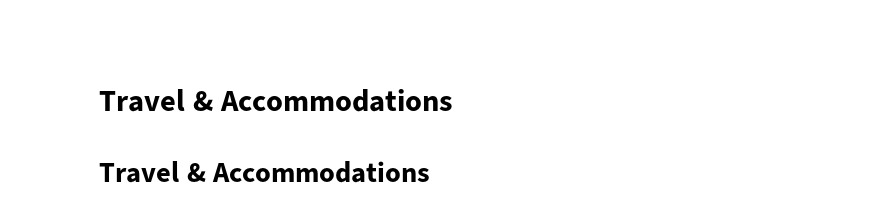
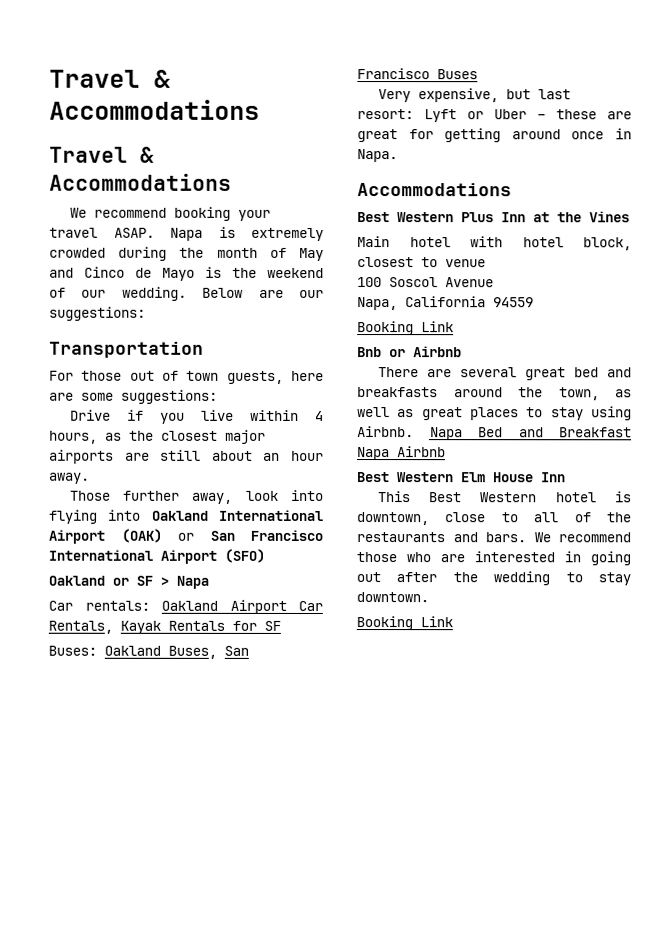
(431, 172) none -> [69,206,271,221] [49,226,324,241] [49,246,324,261] [49,266,324,281] [49,286,324,301] [49,306,146,321] [49,341,204,358] [49,370,324,384] [49,389,218,404] [69,409,324,424] [49,429,266,444] [49,449,324,464] [48,472,89,484] [68,489,323,504] [48,509,323,524] [48,528,323,544] [48,548,265,564] [48,575,209,589] [48,599,323,614] [48,620,281,634] [48,645,249,659] [357,68,478,80] [377,88,571,103] [357,109,632,123] [357,128,632,143] [357,149,398,163] [357,183,512,197] [357,211,630,223] [357,236,632,251] [357,257,486,268] [357,277,494,288] [357,296,534,311] [357,321,454,336] [357,346,462,358] [377,367,632,381] [357,387,632,401] [357,406,632,421] [357,426,632,441] [357,446,446,461] [356,472,565,483] [376,491,631,503] [356,512,631,526] [356,532,631,543] [356,551,631,566] [356,571,631,586] [356,592,429,603] [356,616,453,631] // We recommend booking your travel ASAP. Napa is extremely crowded during the month of May and Cinco de Mayo is the weekend of our wedding. Below are our suggestions: // Transportation // For those out of town guests, here are some suggestions: // Drive if you live within 4 hours, as the closest major airports are still about an hour away. // Those further away, look into flying into Oakland International Airport (OAK) or San Francisco International Airport (SFO) // Oakland or SF > Napa // Car rentals: Oakland Airport Car Rentals, Kayak Rentals for SF // Buses: Oakland Buses, San Francisco Buses // Very expensive, but last resort: Lyft or Uber – these are great for getting around once in Napa. // Accommodations // Best Western Plus Inn at the Vines // Main hotel with hotel block, closest to venue // 100 Soscol Avenue // Napa, California 94559 // Booking Link // Bnb or Airbnb // There are several great bed and breakfasts around the town, as well as great places to stay using Airbnb. Napa Bed and Breakfast Napa Airbnb // Best Western Elm House Inn // This Best Western hotel is downtown, close to all of the restaurants and bars. We recommend those who are interested in going out after the wedding to stay downtown. // Booking Link

